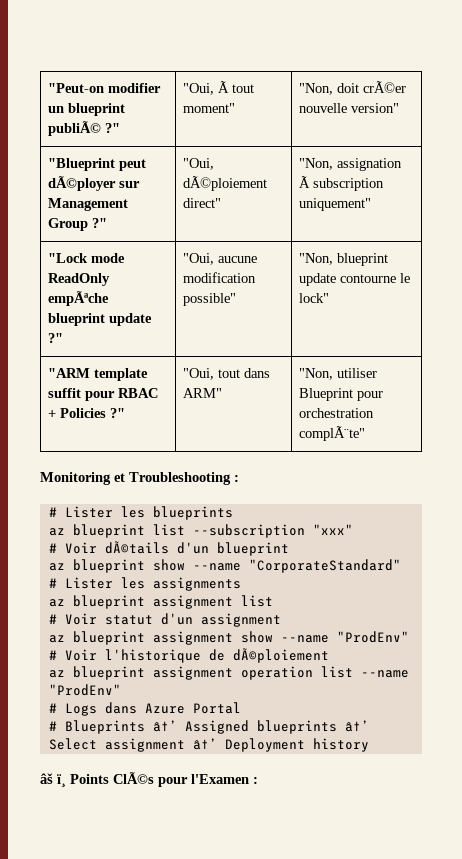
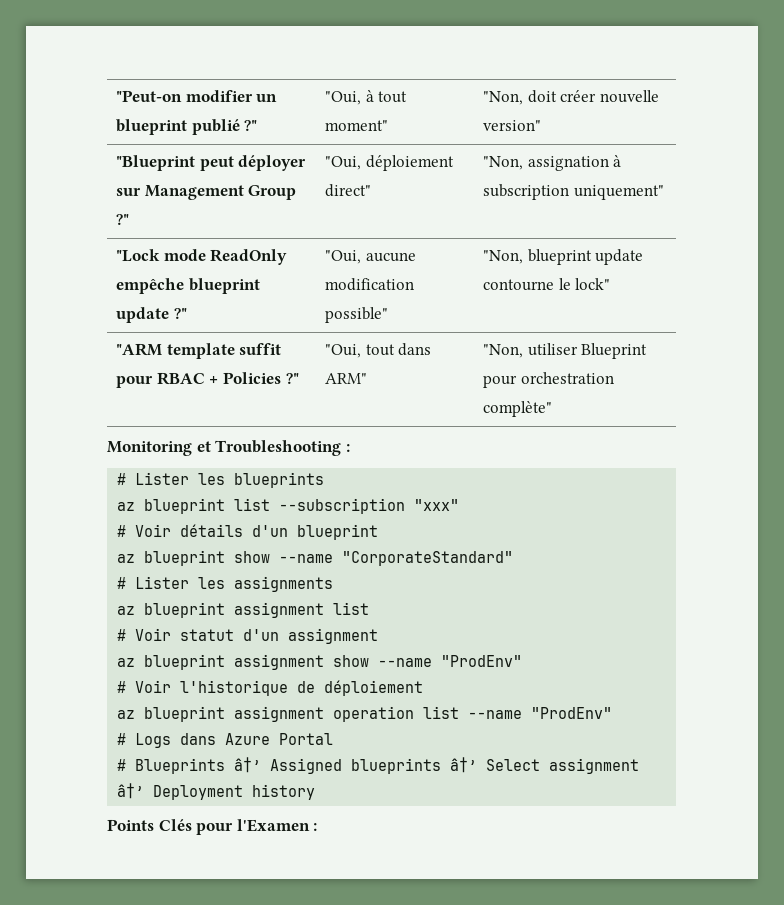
[48,121,121,136] [183,81,230,95] publiÃ© ?" | "Oui, Ã -> [191,119,258,135] [325,90,374,105] publié ?" | "Oui, à
[363,81,407,93] crÃ©er -> [560,90,597,102] créer
[48,176,117,191] dÃ©ployer -> [238,155,307,171] déployer
[183,176,268,191] dÃ©ploiement -> [365,155,454,171] déploiement
[299,176,311,188] Ã -> [613,155,622,167] à
[48,291,110,306] empÃªche -> [116,278,185,294] empêche
[299,426,366,441] complÃ¨te" -> [483,401,553,417] complète"
[104,541,169,554] dÃ©tails -> [180,524,244,537] détails
[232,648,329,663] dÃ©ploiement -> [324,680,424,696] déploiement
[40,772,154,787] âš ï¸ Points ClÃ©s -> [107,819,192,831] Points Clés

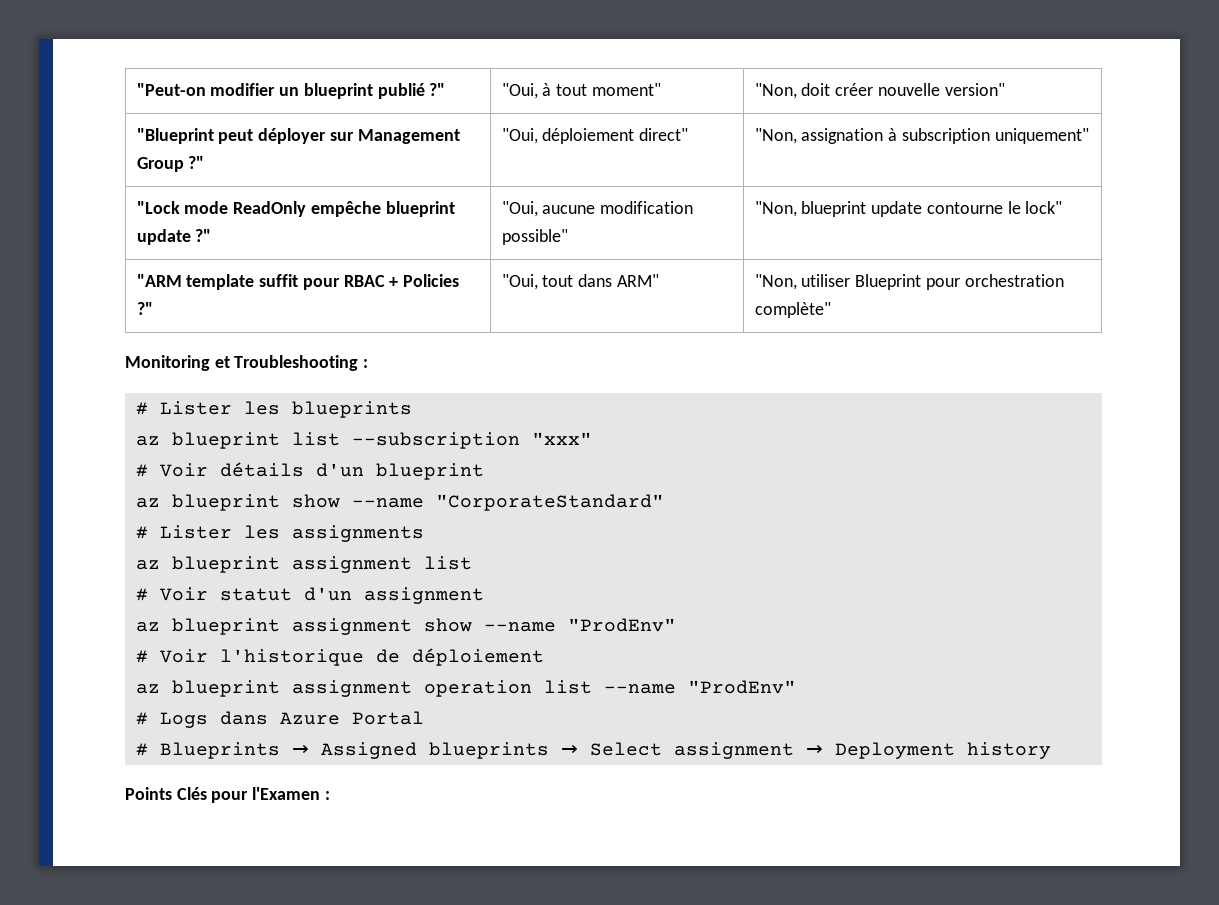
[234,757,262,773] â†’ -> [291,745,309,755] →
[450,757,478,773] â†’ -> [560,745,578,755] →
[117,783,145,799] â†’ -> [805,745,823,755] →

